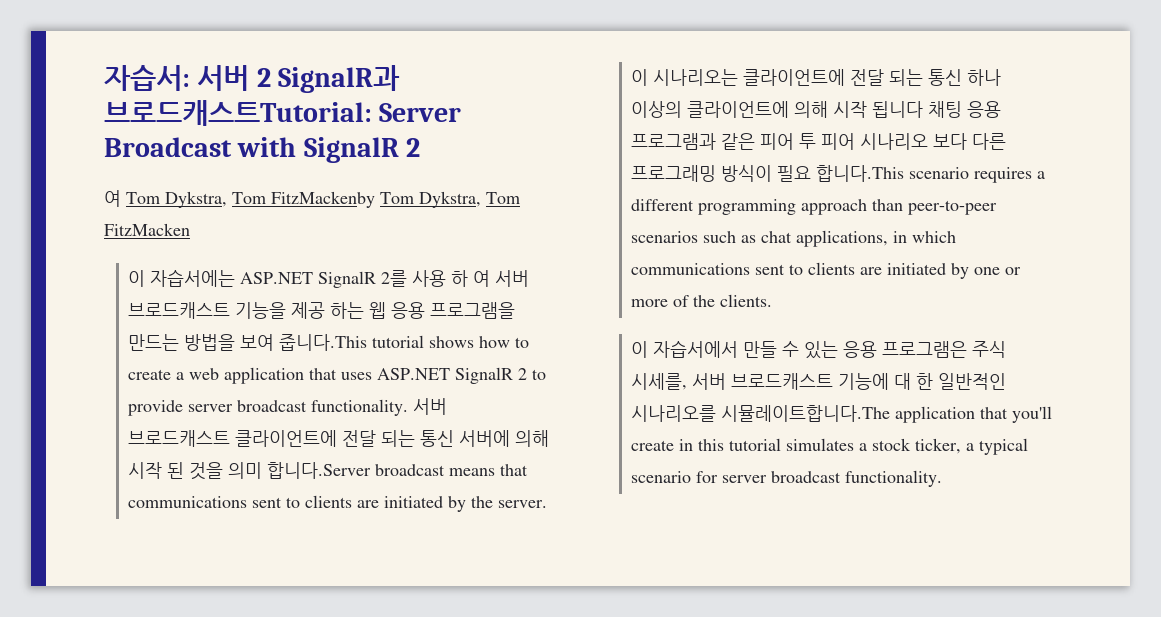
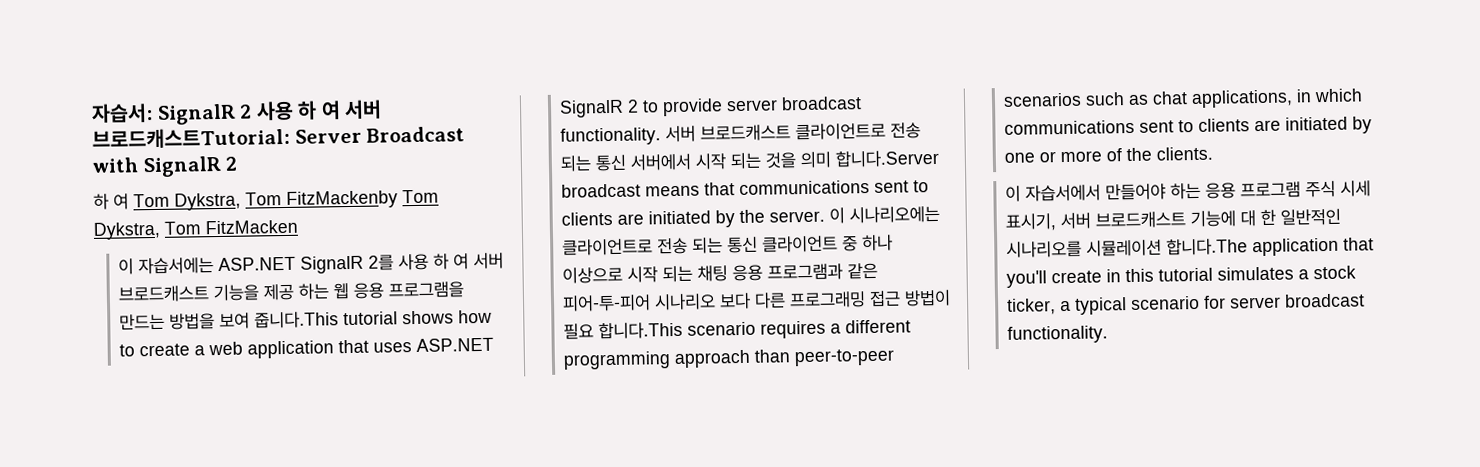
[197,65,401,93] 서버 2 SignalR과 -> [156,99,383,125] SignalR 2 사용 하 여 서버
(421, 147) none -> [93,193,109,210] 하
[235,430,550,447] [128,462,185,479] 클라이언트에 전달 되는 통신 서버에 의해 시작 된 -> [795,122,922,141] [560,152,763,172] 클라이언트로 전송 되는 통신 서버에서 시작 되는
[653,69,1002,86] [631,101,924,118] 시나리오는 클라이언트에 전달 되는 통신 하나 이상의 클라이언트에 의해 시작 됩니다 -> [849,205,941,224] [562,234,894,256] [562,265,694,284] 시나리오에는 클라이언트로 전송 되는 통신 클라이언트 중 하나 이상으로 시작 되는
[760,133,856,150] 피어 투 피어 -> [562,294,652,312] 피어-투-피어
[721,165,773,182] 방식이 -> [869,289,952,308] 접근 방법이
[743,341,1007,359] [631,373,688,390] 만들 수 있는 응용 프로그램은 주식 시세를, -> [1105,180,1372,201] [1005,213,1057,231] 만들어야 하는 응용 프로그램 주식 시세 표시기,
[721,405,891,422] 시뮬레이트합니다.The -> [1086,238,1249,257] 시뮬레이션 합니다.The

